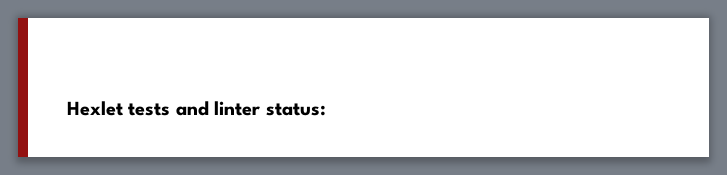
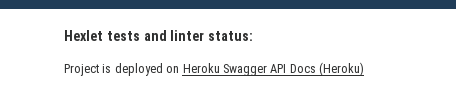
(326, 109) none -> [64,62,364,76] // Project is deployed on Heroku Swagger API Docs (Heroku)

